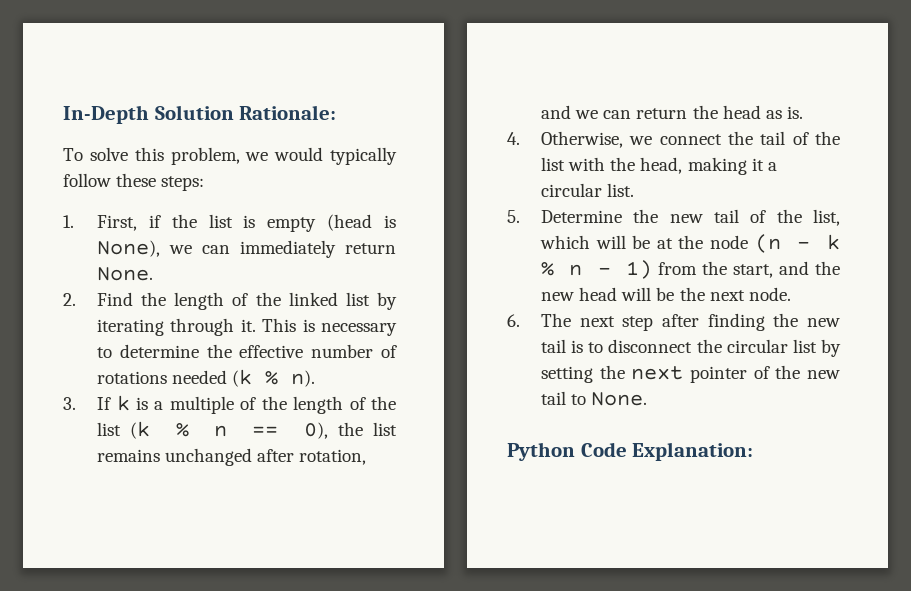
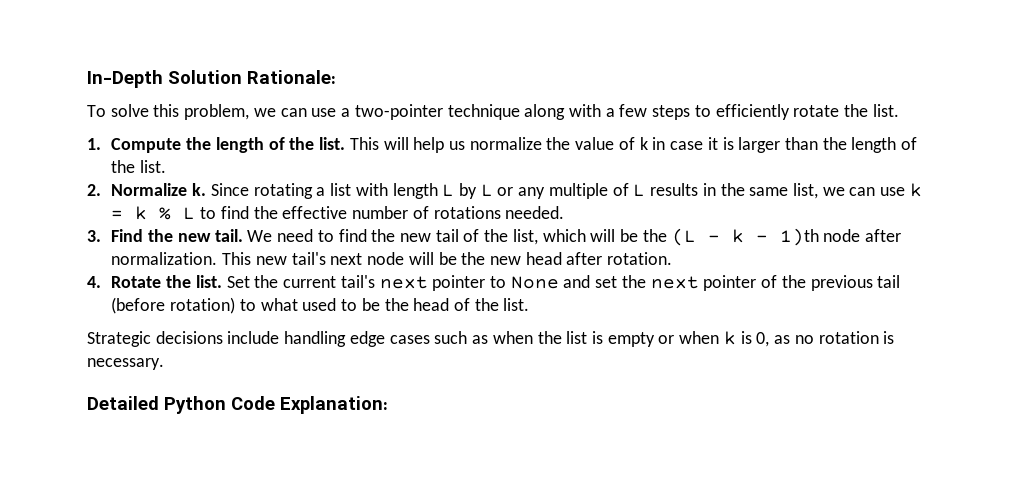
[274,147,398,165] [63,173,205,191] [63,214,396,232] [97,240,397,258] [97,267,154,281] [63,292,397,310] [97,318,398,336] [97,344,199,358] would typically follow these steps: // 1. First, if the list is empty (head is None), we can immediately return None. // 2. Find the length of the linked list by iterating through it. This is necessary to determine -> [280,104,899,120] [87,137,918,153] [111,160,167,173] [87,183,922,199] [111,206,249,220] can use a two-pointer technique along with a few steps to efficiently rotate the list. // 1. Compute the length of the list. This will help us normalize the value of k in case it is larger than the length of the list. // 2. Normalize k. Since rotating a list with length L by L or any multiple of L results in the same list, we can use k = k % L to find
[172,369,316,387] [63,395,396,414] [97,421,397,439] [97,448,367,466] [541,105,803,119] [507,131,840,148] [541,157,777,175] [541,183,635,197] [507,210,623,223] needed (k % n). // 3. If k is a multiple of the length of the list (k % n == 0), the list remains unchanged after rotation, and we can return the head as is. // 4. Otherwise, we connect the tail of the list with the head, making it a circular list. // 5. Determine -> [505,206,565,219] [87,229,367,242] needed. // 3. Find the new tail. We need to find
[656,234,840,253] [541,260,840,279] [541,287,791,301] [507,313,840,331] [541,339,841,357] [541,366,594,383] at the node (n - k % n - 1) from the start, and the new head will be the next node. // 6. The next step after finding the new tail is to disconnect the circular list by setting -> [642,228,901,246] [111,252,673,265] [87,275,618,291] the (L - k - 1)th node after normalization. This new tail's next node will be the new head after rotation. // 4. Rotate the list. Set the current tail's next pointer to None and set
[807,370,840,379] [541,391,648,406] new tail to None. // -> [810,275,901,291] [111,297,530,314] [87,331,895,347] [87,358,164,370] [87,396,159,410] previous tail (before rotation) to what used to be the head of the list. // Strategic decisions include handling edge cases such as when the list is empty or when k is 0, as no rotation is necessary. // Detailed

